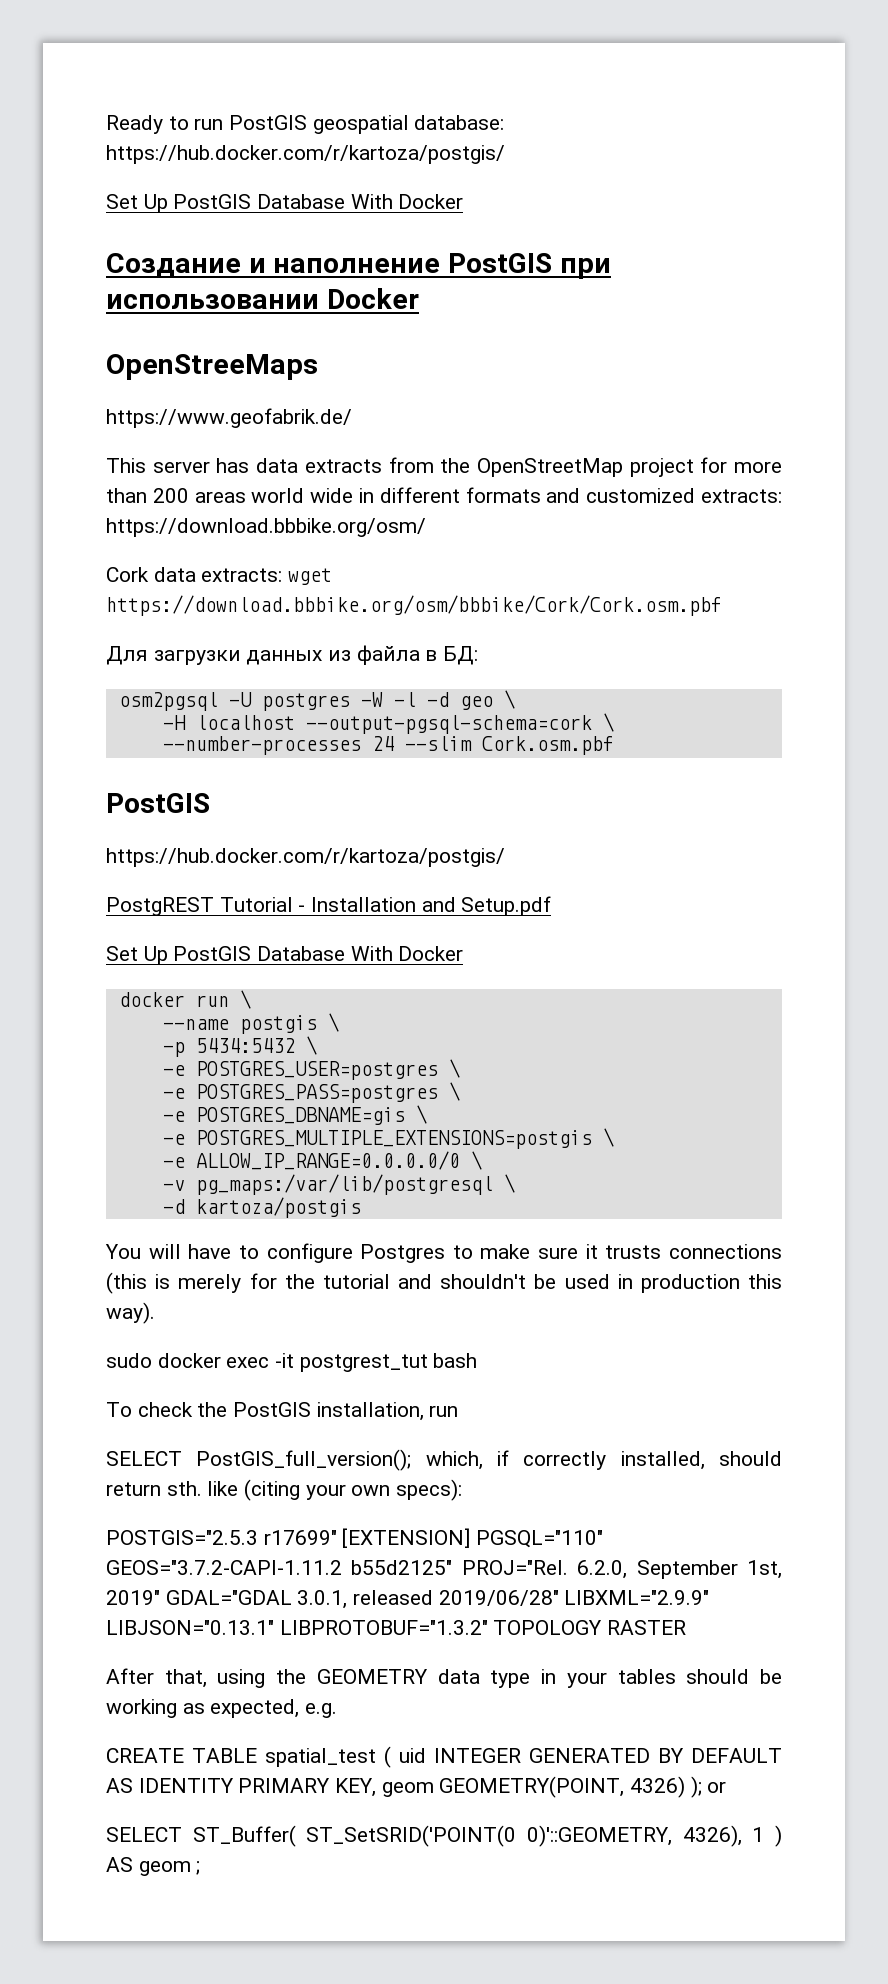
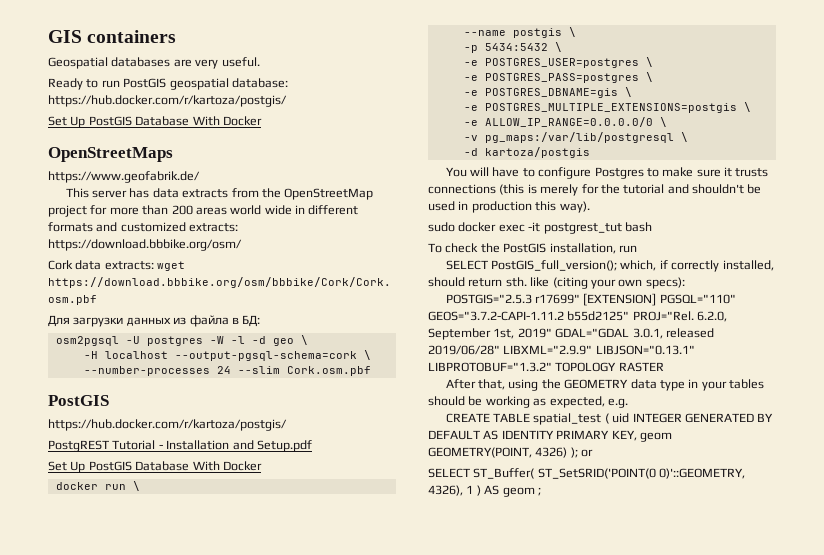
(106, 124) none -> [48,30,177,43] [48,57,260,69] GIS containers // Geospatial databases are very useful. //
[106,253,611,279] [106,288,419,309] [106,354,318,380] Создание и наполнение PostGIS при использовании Docker // OpenStreeMaps -> [48,147,173,162] OpenStreetMaps

